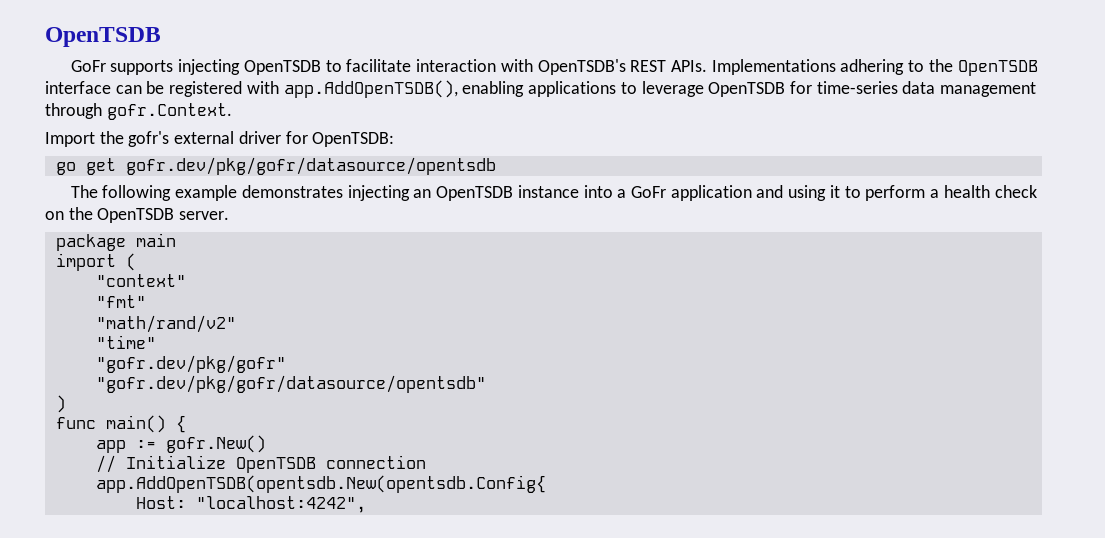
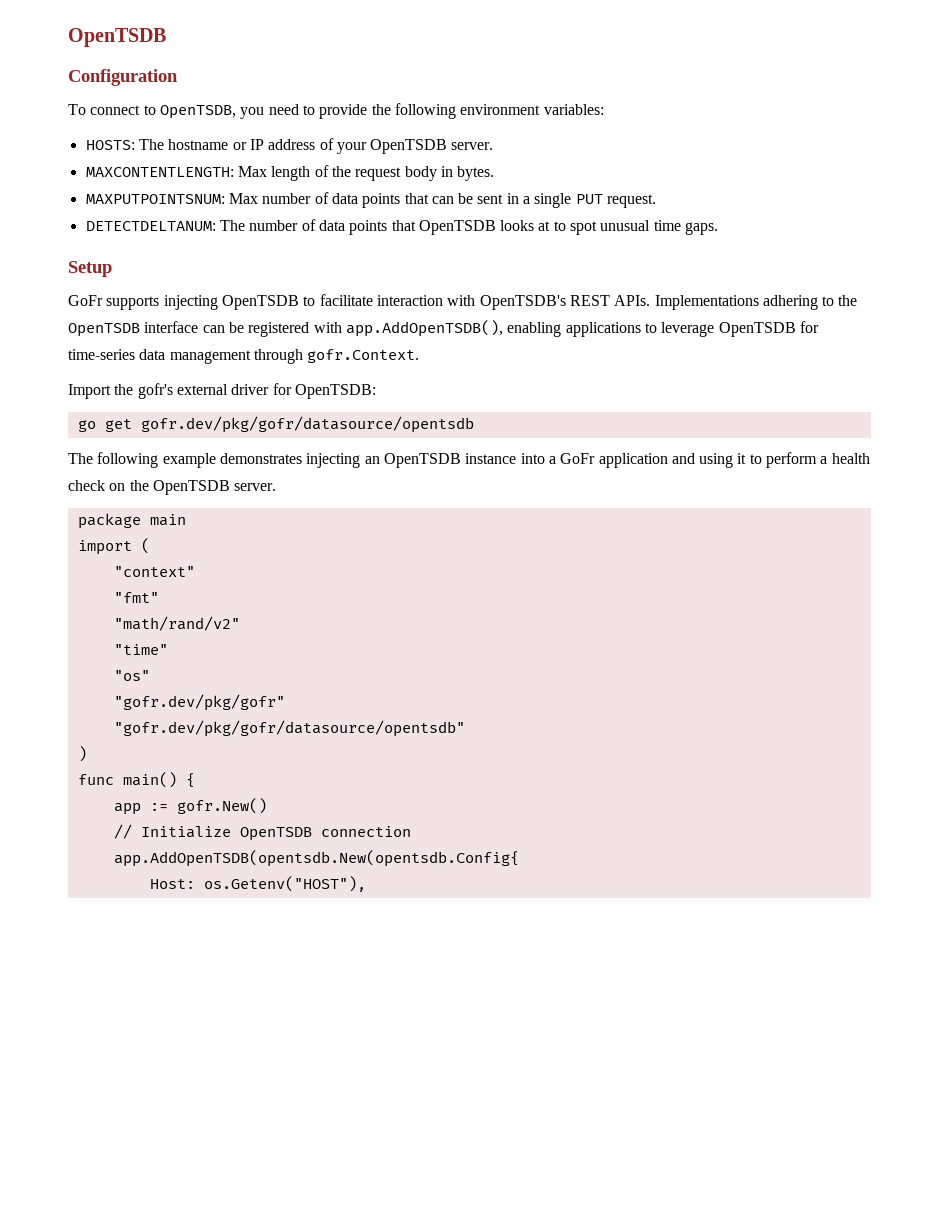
[45,27,161,47] OpenTSDB -> [68,28,166,47] [68,69,178,86] [68,103,604,119] [85,138,494,154] [85,165,495,181] [85,192,657,208] [85,219,719,235] [68,261,112,277] OpenTSDB // Configuration // To connect to OpenTSDB, you need to provide the following environment variables: // HOSTS: The hostname or IP address of your OpenTSDB server. // MAXCONTENTLENGTH: Max length of the request body in bytes. // MAXPUTPOINTSNUM: Max number of data points that can be sent in a single PUT request. // DETECTDELTANUM: The number of data points that OpenTSDB looks at to spot unusual time gaps. // Setup
(156, 342) none -> [113,670,150,681] // "os"
[195,496,366,513] "localhost:4242", -> [203,876,366,892] os.Getenv("HOST"),

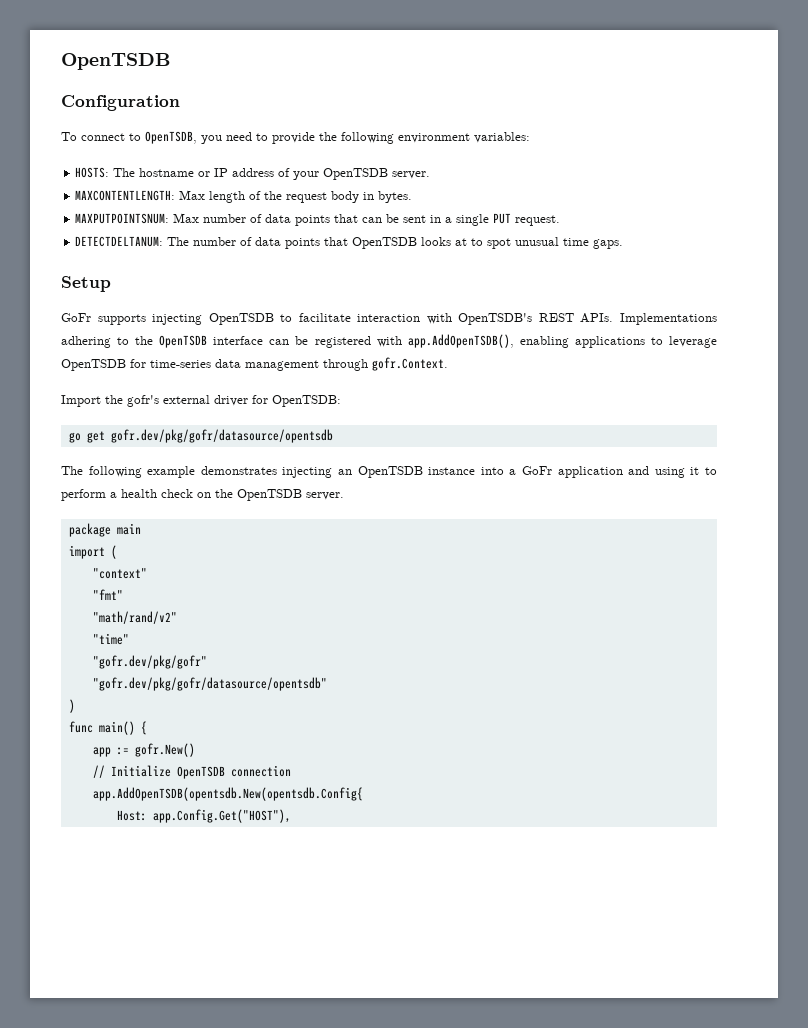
[113,670,150,681] // "os" -> (129, 639) none
[203,876,366,892] os.Getenv("HOST"), -> [152,809,291,823] app.Config.Get("HOST"),

